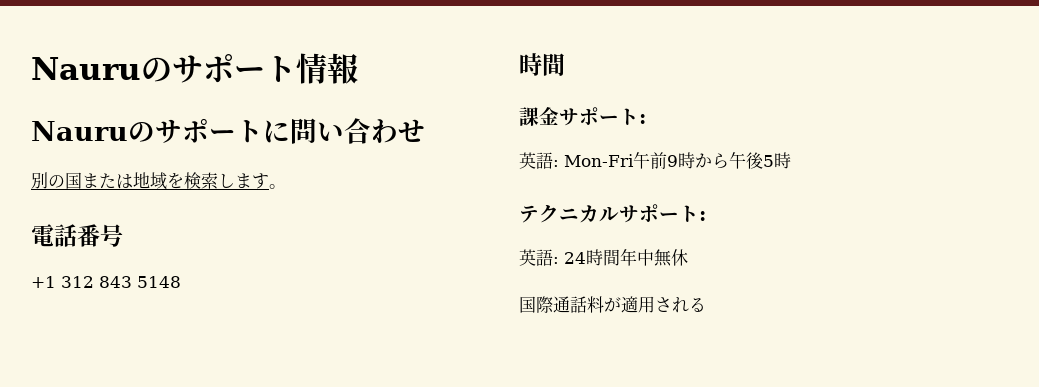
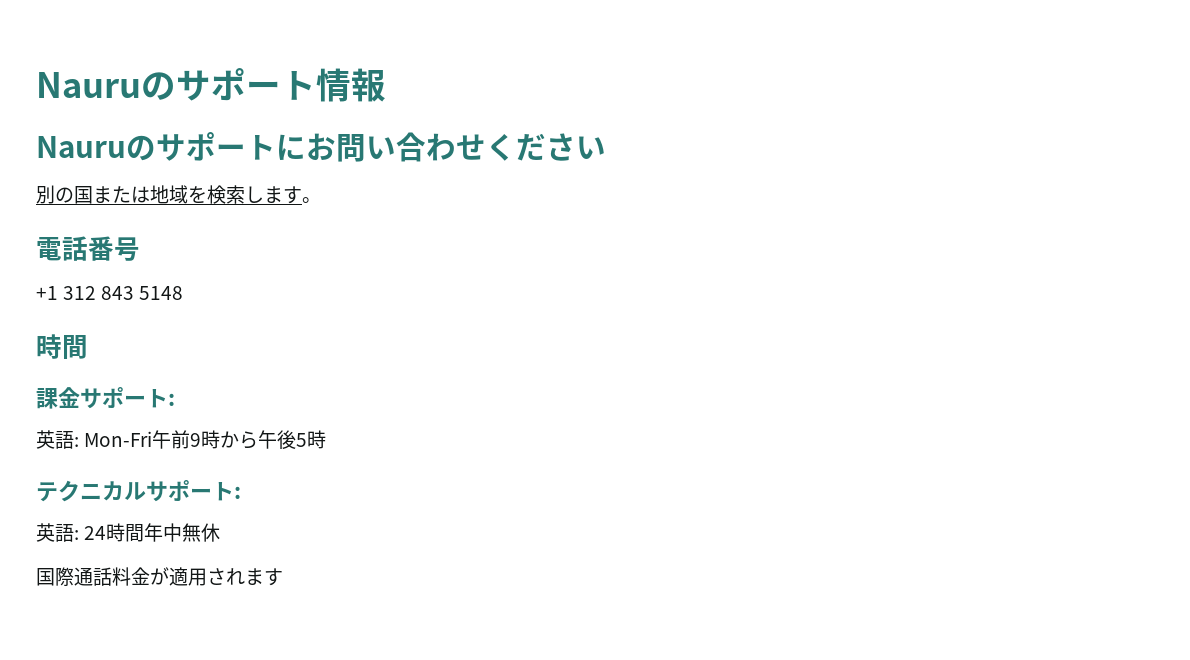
(290, 131) none -> [306,133,336,161] お
(425, 130) none -> [486,133,606,161] ください
(604, 304) none -> [131,567,150,585] 金
[689,297,706,312] る -> [245,568,283,586] ます

